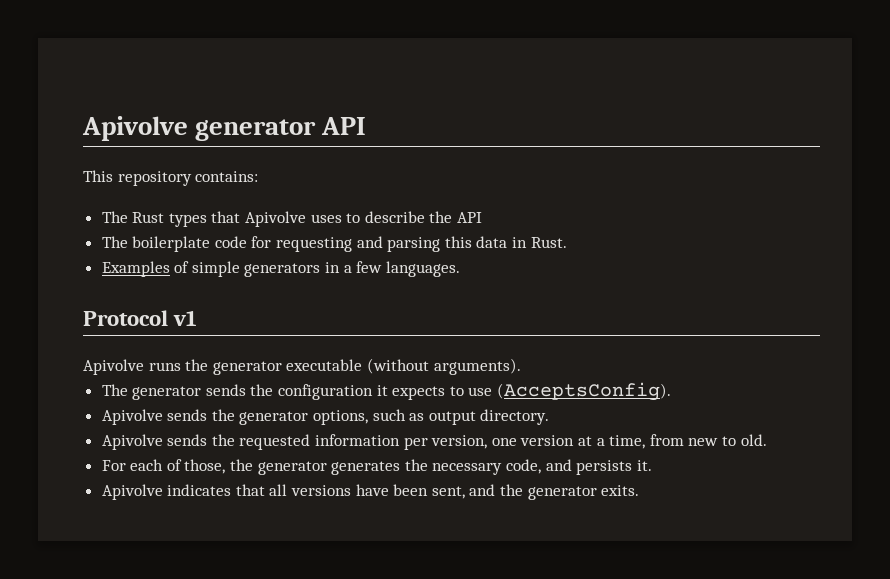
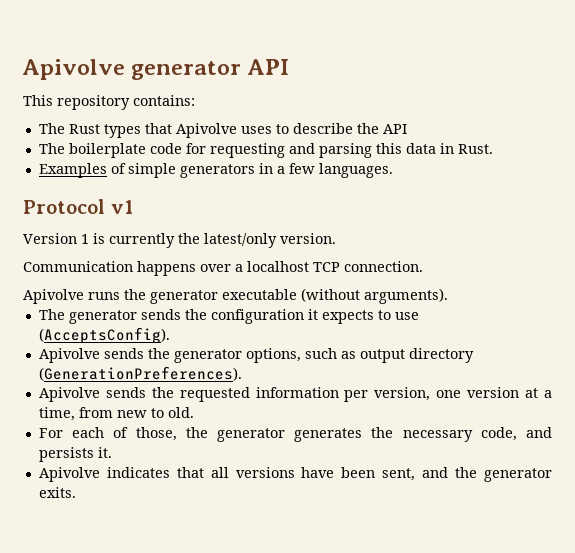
(198, 318) none -> [23,233,336,248] [23,261,423,276] // Version 1 is currently the latest/only version. // Communication happens over a localhost TCP connection.
[480,409,550,425] directory. -> [408,348,474,363] [38,366,242,381] directory (GenerationPreferences).

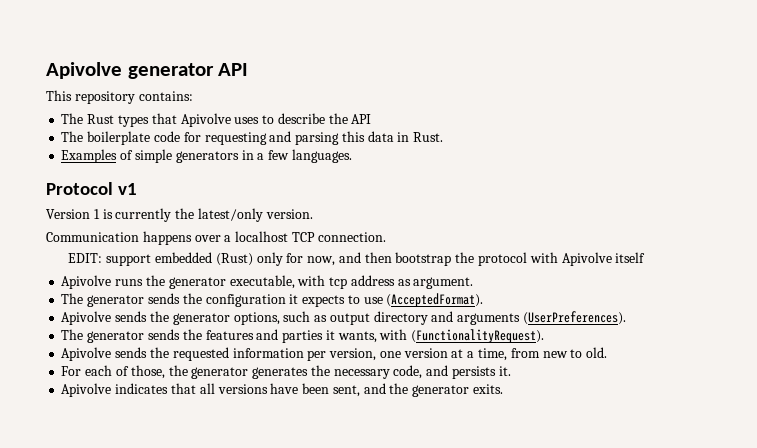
[23,288,448,304] Apivolve runs the generator executable (without arguments). -> [68,252,646,266] [61,275,474,289] EDIT: support embedded (Rust) only for now, and then bootstrap the protocol with Apivolve itself // Apivolve runs the generator executable, with tcp address as argument.
[38,327,170,344] (AcceptsConfig). -> [386,293,484,307] (AcceptedFormat).
[38,366,242,381] (GenerationPreferences). -> [431,311,626,325] [61,329,545,343] and arguments (UserPreferences). // The generator sends the features and parties it wants, with (FunctionalityRequest).

